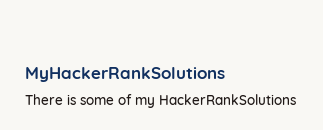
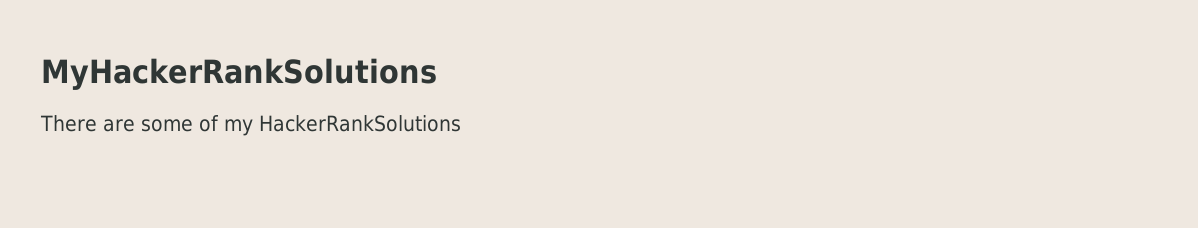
[67,94,76,105] is -> [103,119,135,132] are

